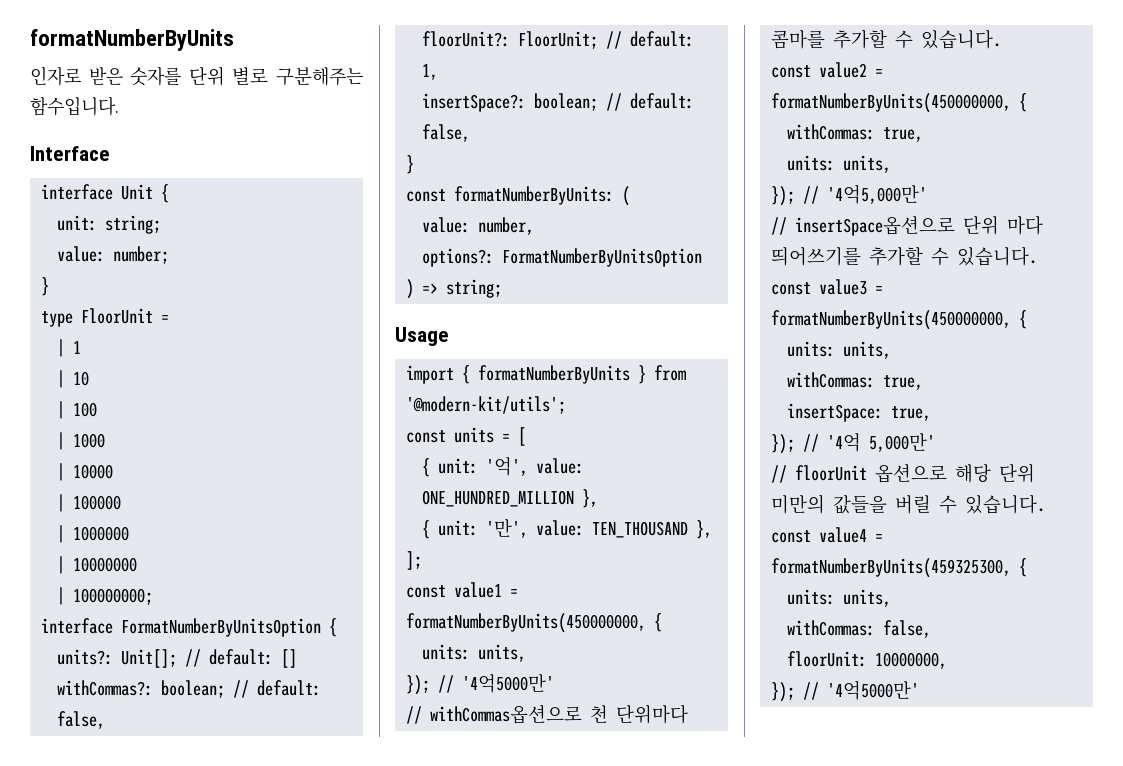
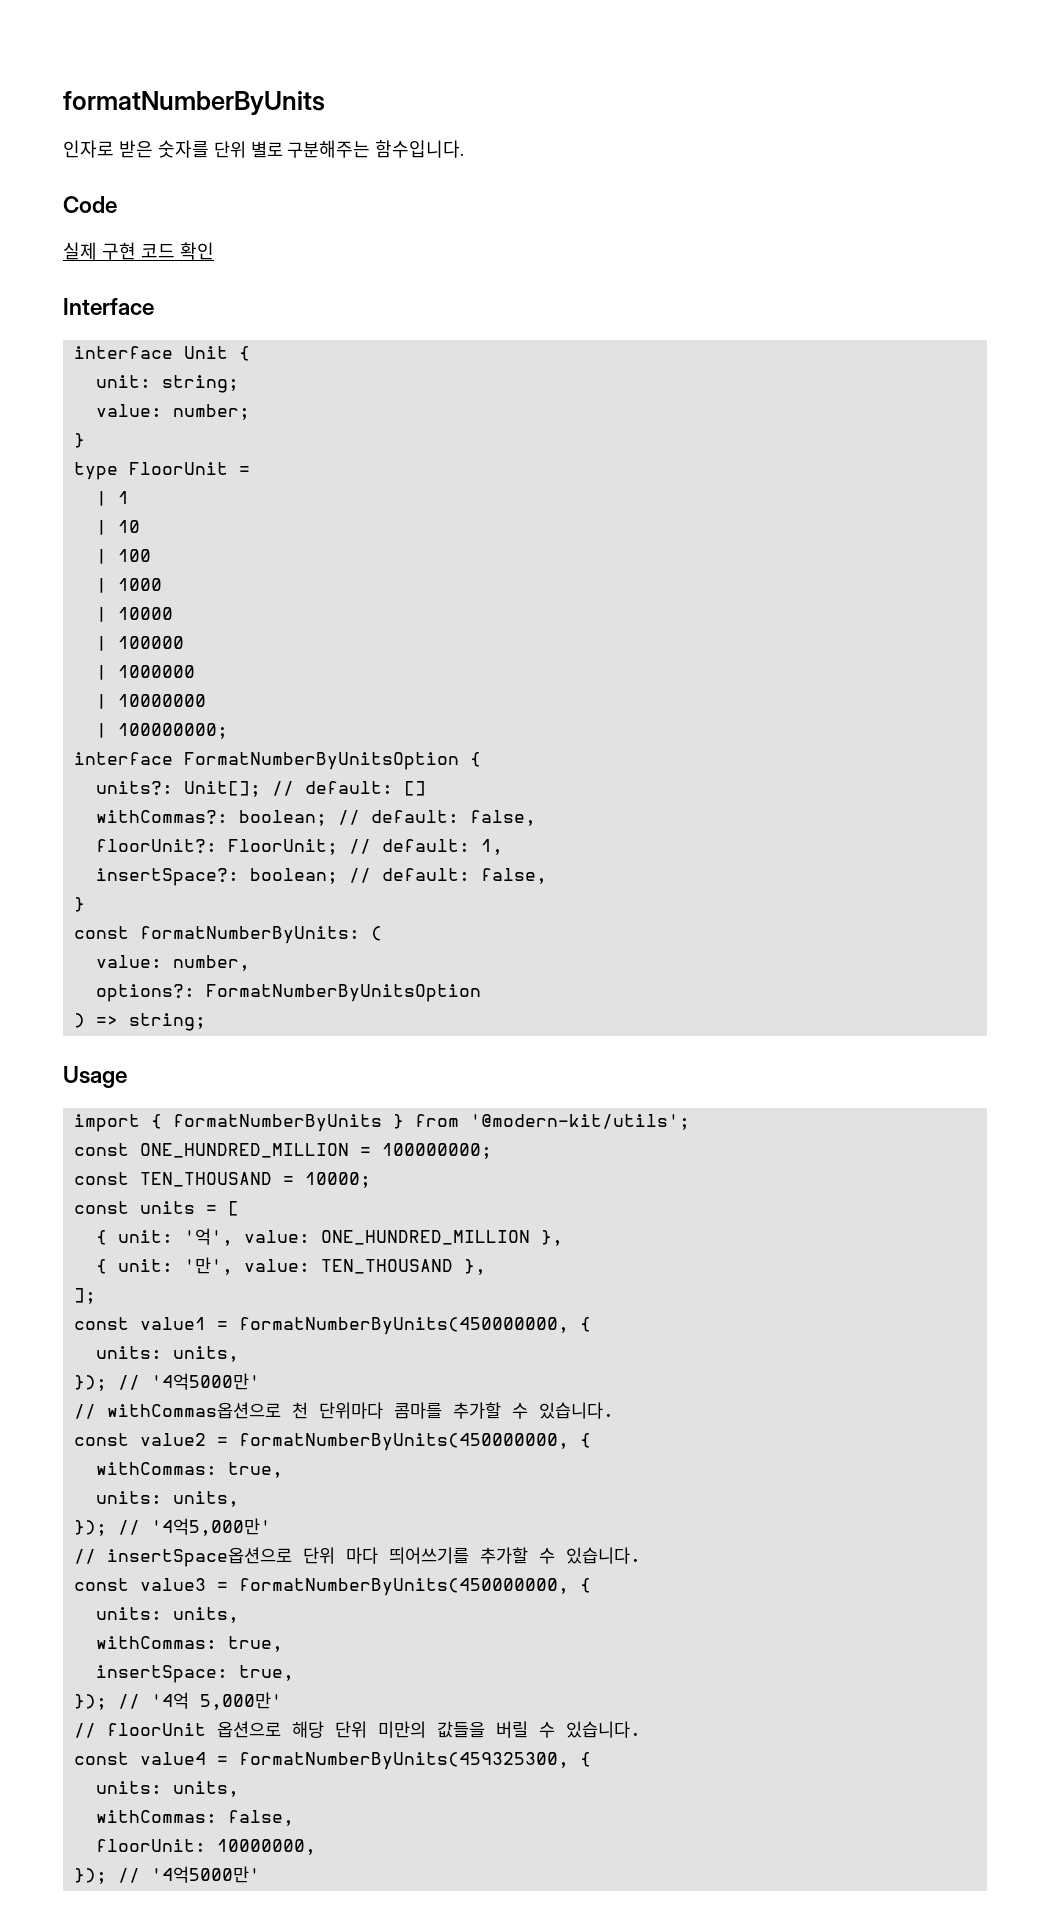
(119, 106) none -> [63,196,117,213] [63,242,214,260] // Code // 실제 구현 코드 확인
(566, 405) none -> [73,1143,492,1159] [73,1172,371,1188] // const ONE_HUNDRED_MILLION = 100000000; // const TEN_THOUSAND = 10000;

